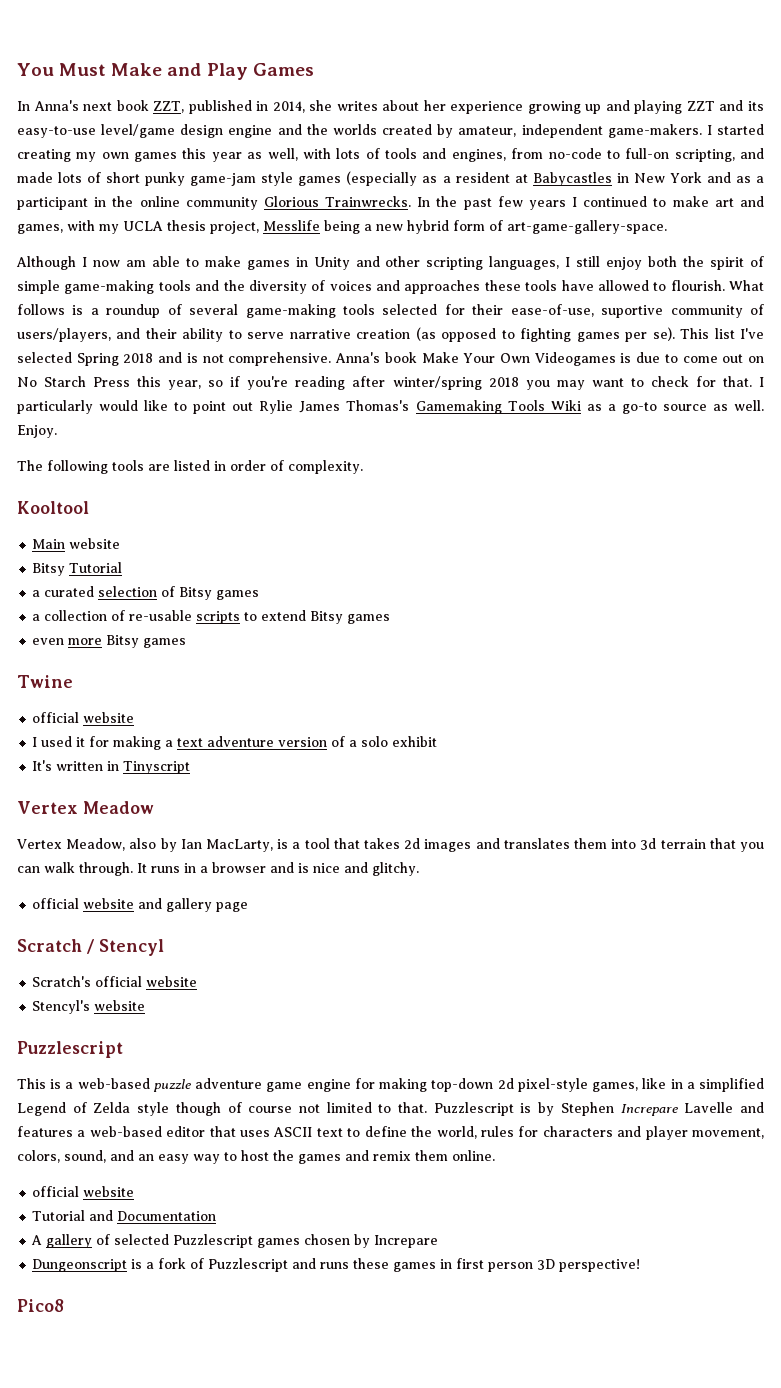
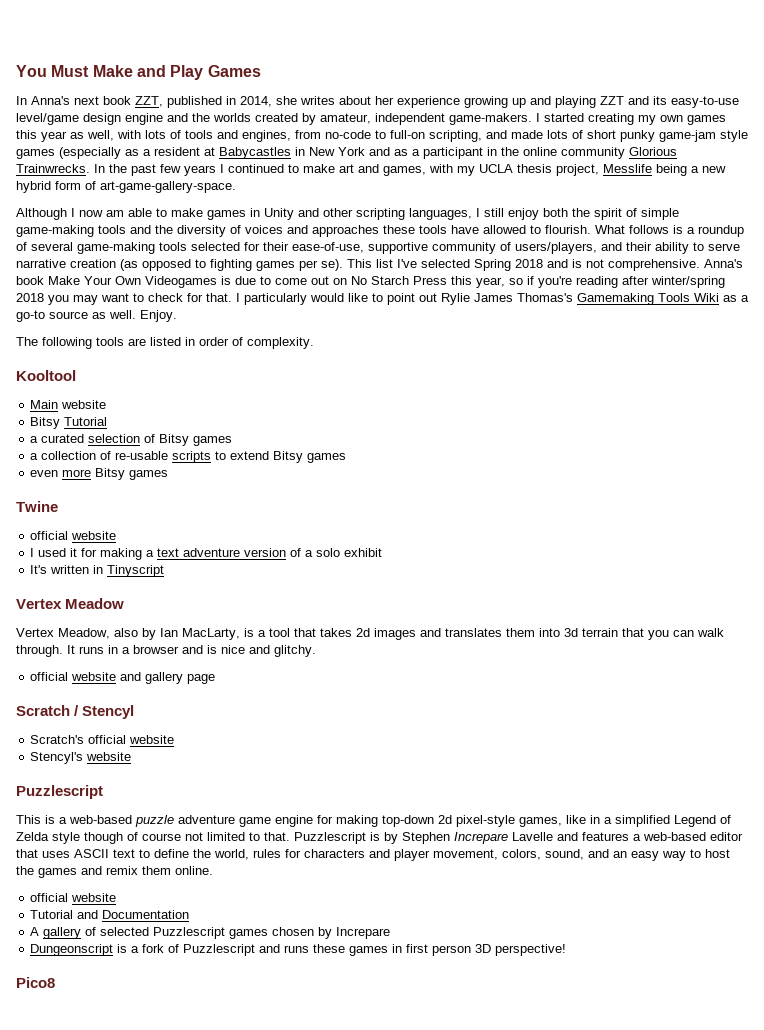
[601,305,664,318] suportive -> [368,242,428,254] supportive

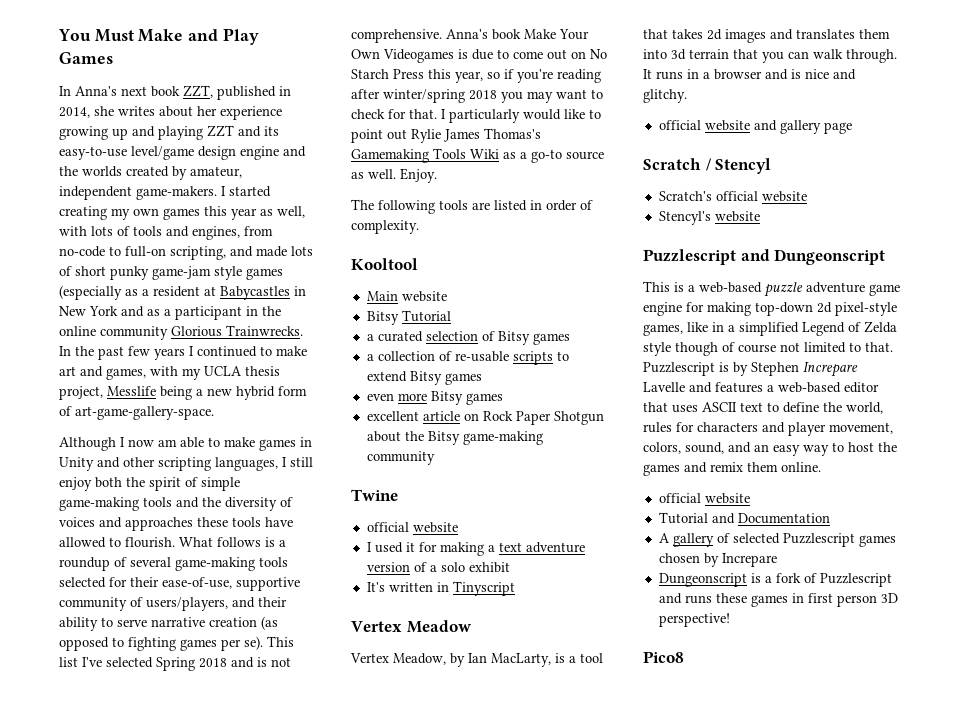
(169, 475) none -> [366,411,604,425] [366,431,543,445] [366,451,435,465] // excellent article on Rock Paper Shotgun about the Bitsy game-making community
[114,628,138,637] also -> (446, 659) none
(103, 792) none -> [740,249,886,265] and Dungeonscript

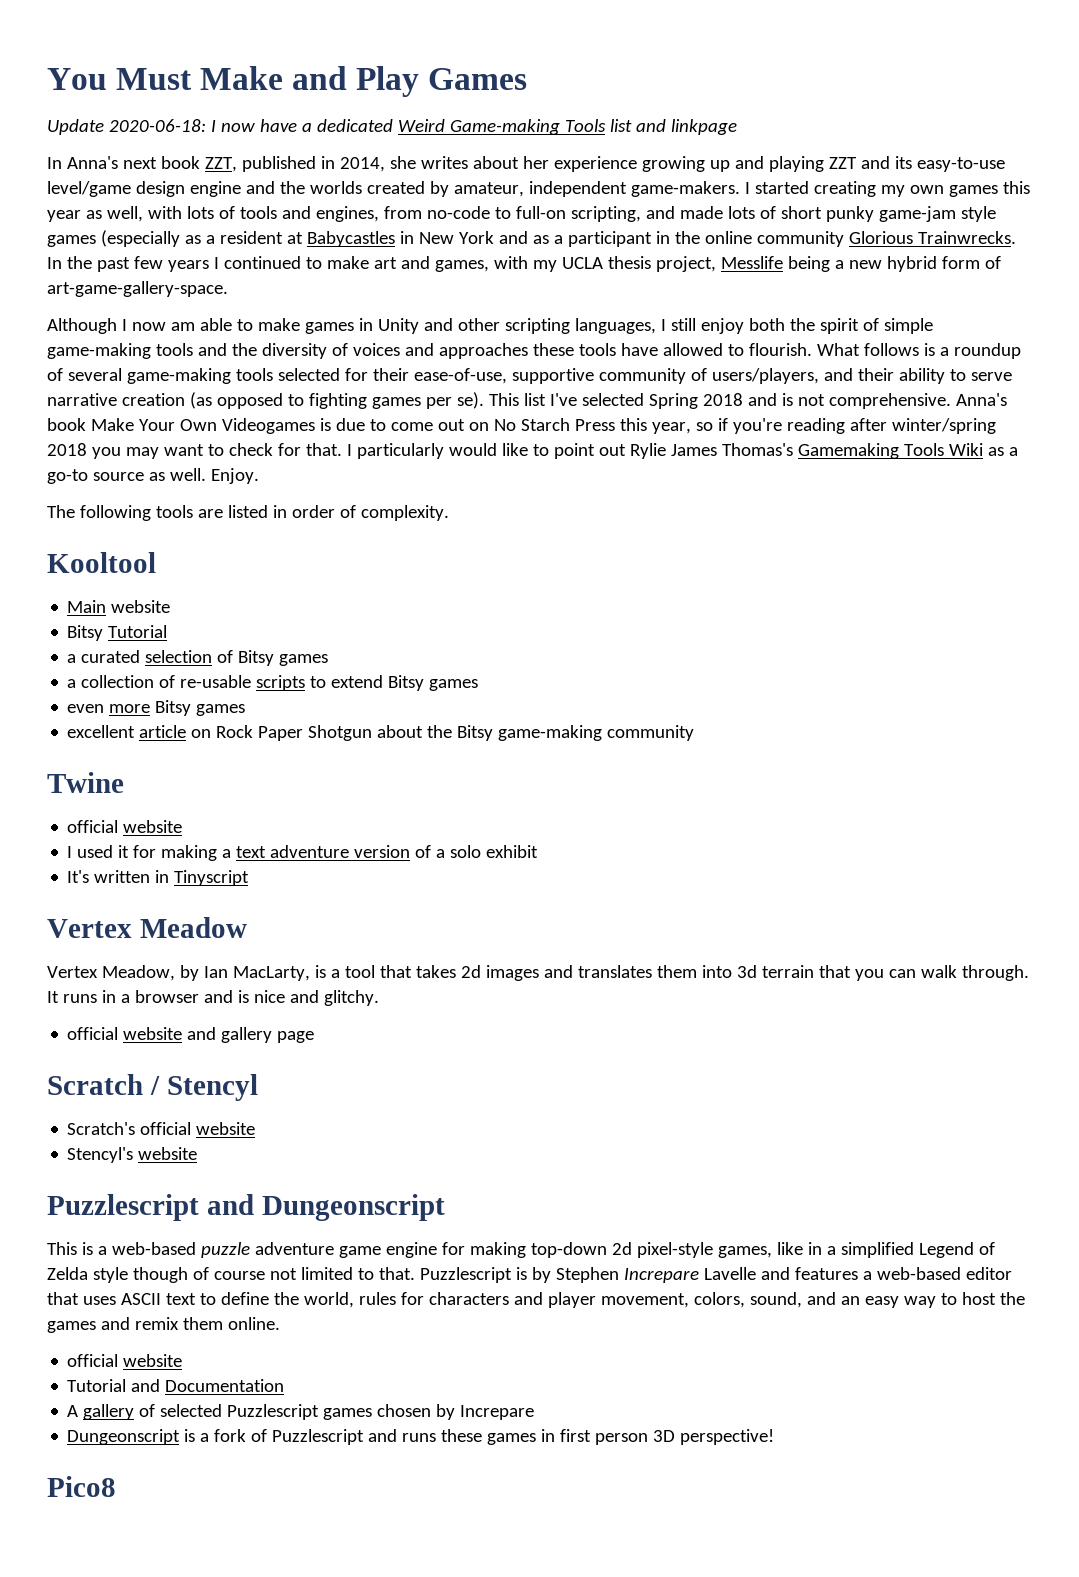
(113, 58) none -> [47,119,737,135] // Update 2020-06-18: I now have a dedicated Weird Game-making Tools list and linkpage

